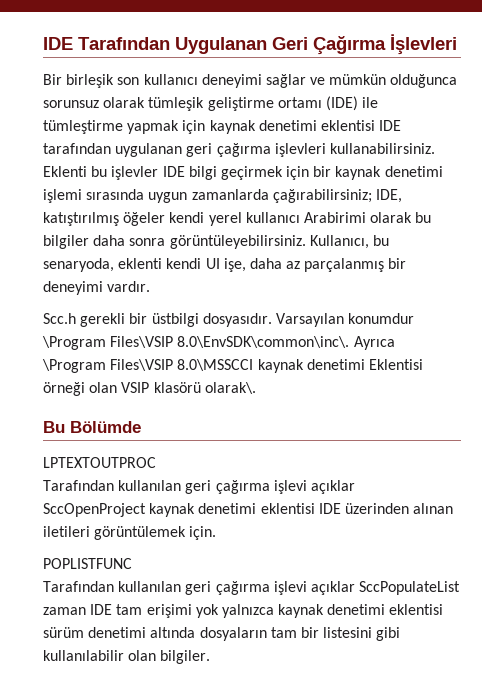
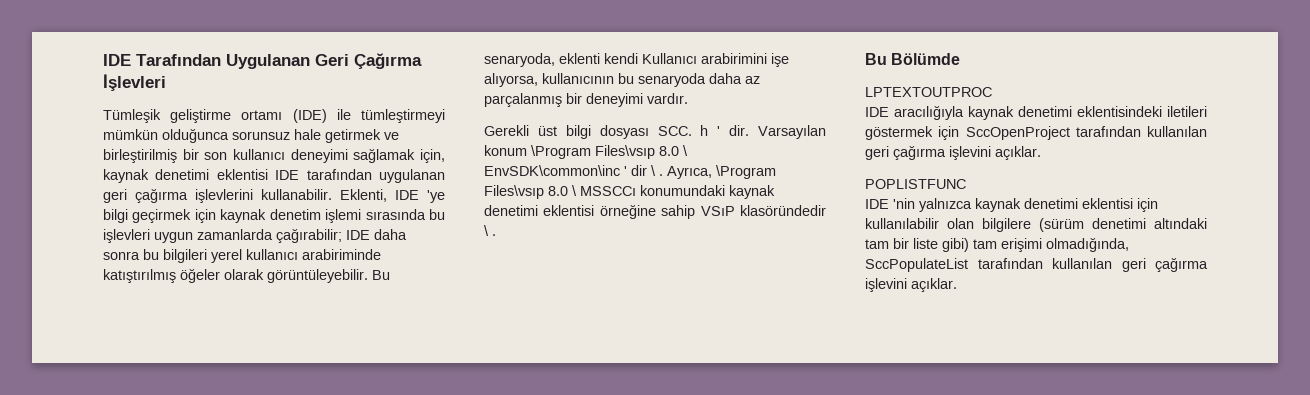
[43,74,458,88] [43,96,379,111] [43,120,206,134] Bir birleşik son kullanıcı deneyimi sağlar ve mümkün olduğunca sorunsuz olarak tümleşik geliştirme ortamı (IDE) ile tümleştirme yapmak için -> [103,109,445,123] [103,128,399,143] [103,148,445,163] Tümleşik geliştirme ortamı (IDE) ile tümleştirmeyi mümkün olduğunca sorunsuz hale getirmek ve birleştirilmiş bir son kullanıcı deneyimi sağlamak için,
[274,143,435,157] [43,166,443,180] [43,189,402,203] [43,212,432,226] [43,235,389,249] [43,258,246,272] işlevleri kullanabilirsiniz. Eklenti bu işlevler IDE bilgi geçirmek için bir kaynak denetimi işlemi sırasında uygun zamanlarda çağırabilirsiniz; IDE, katıştırılmış öğeler kendi yerel kullanıcı Arabirimi olarak bu bilgiler daha sonra görüntüleyebilirsiniz. Kullanıcı, bu senaryoda, eklenti kendi UI işe, -> [195,189,445,203] [103,209,445,223] [103,228,407,243] [103,249,381,263] [103,268,390,283] [484,53,789,67] [484,73,706,87] işlevlerini kullanabilir. Eklenti, IDE 'ye bilgi geçirmek için kaynak denetim işlemi sırasında bu işlevleri uygun zamanlarda çağırabilir; IDE daha sonra bu bilgileri yerel kullanıcı arabiriminde katıştırılmış öğeler olarak görüntüleyebilir. Bu senaryoda, eklenti kendi Kullanıcı arabirimini işe alıyorsa, kullanıcının bu senaryoda
[43,313,415,327] [42,336,395,350] [42,359,423,373] [43,382,256,396] [43,421,141,433] [43,457,156,468] [43,480,355,494] [43,503,454,517] [43,526,217,540] [43,558,132,569] [43,581,461,595] [43,604,444,618] [43,627,401,641] [43,650,211,664] Scc.h gerekli bir üstbilgi dosyasıdır. Varsayılan konumdur \Program Files\VSIP 8.0\EnvSDK\common\inc\. Ayrıca \Program Files\VSIP 8.0\MSSCCI kaynak denetimi Eklentisi örneği olan VSIP klasörü olarak\. // Bu Bölümde // LPTEXTOUTPROC // Tarafından kullanılan geri çağırma işlevi açıklar SccOpenProject kaynak denetimi eklentisi IDE üzerinden alınan iletileri görüntülemek için. // POPLISTFUNC // Tarafından kullanılan geri çağırma işlevi açıklar SccPopulateList zaman IDE tam erişimi yok yalnızca kaynak denetimi eklentisi sürüm denetimi altında dosyaların tam bir listesini gibi kullanılabilir olan bilgiler. -> [484,125,826,139] [484,145,688,159] [484,165,776,179] [484,185,775,199] [484,204,826,219] [484,225,496,236] [865,53,961,65] [865,87,992,97] [865,105,1207,120] [865,126,1207,140] [865,145,1041,160] [865,179,966,189] [865,198,1158,212] [865,218,1207,232] [865,237,1129,252] [865,257,1208,272] [865,278,957,292] Gerekli üst bilgi dosyası SCC. h ' dir. Varsayılan konum \Program Files\vsıp 8.0 \ EnvSDK\common\inc ' dir \ . Ayrıca, \Program Files\vsıp 8.0 \ MSSCCı konumundaki kaynak denetimi eklentisi örneğine sahip VSıP klasöründedir \ . // Bu Bölümde // LPTEXTOUTPROC // IDE aracılığıyla kaynak denetimi eklentisindeki iletileri göstermek için SccOpenProject tarafından kullanılan geri çağırma işlevini açıklar. // POPLISTFUNC // IDE 'nin yalnızca kaynak denetimi eklentisi için kullanılabilir olan bilgilere (sürüm denetimi altındaki tam bir liste gibi) tam erişimi olmadığında, SccPopulateList tarafından kullanılan geri çağırma işlevini açıklar.

